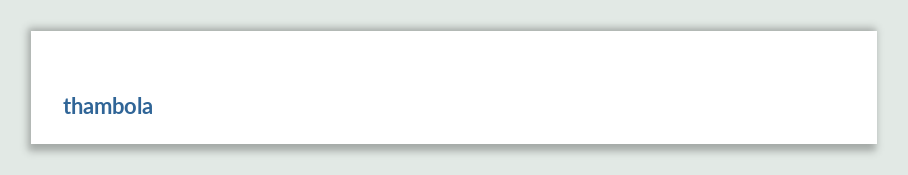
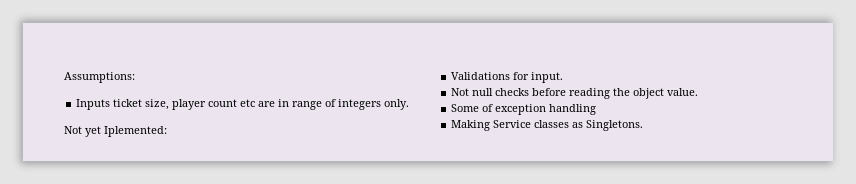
[63,97,153,114] thambola -> [64,72,135,83] [76,99,410,110] [64,126,167,137] [451,72,564,83] [451,88,699,99] [451,104,597,115] [451,120,644,131] Assumptions: // Inputs ticket size, player count etc are in range of integers only. // Not yet Iplemented: // Validations for input. // Not null checks before reading the object value. // Some of exception handling // Making Service classes as Singletons.

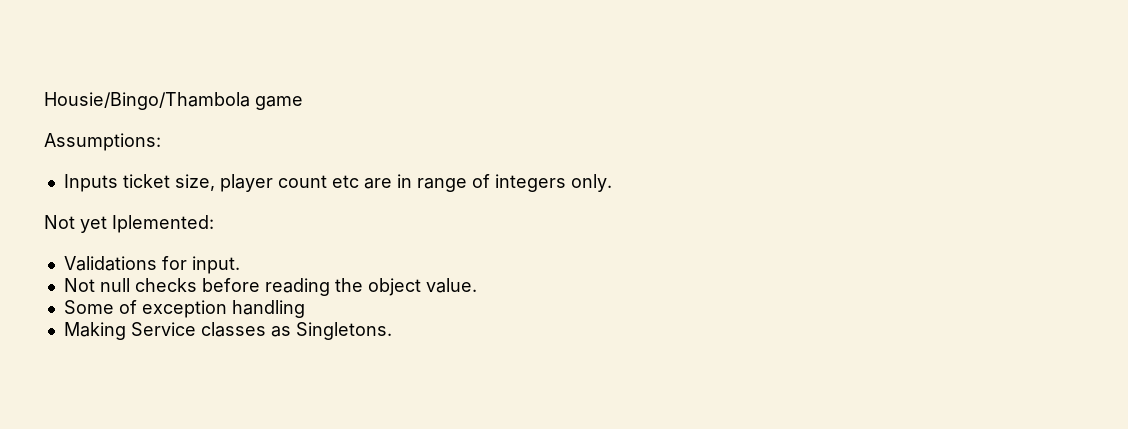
(64, 77) none -> [44,92,303,110] Housie/Bingo/Thambola game //

